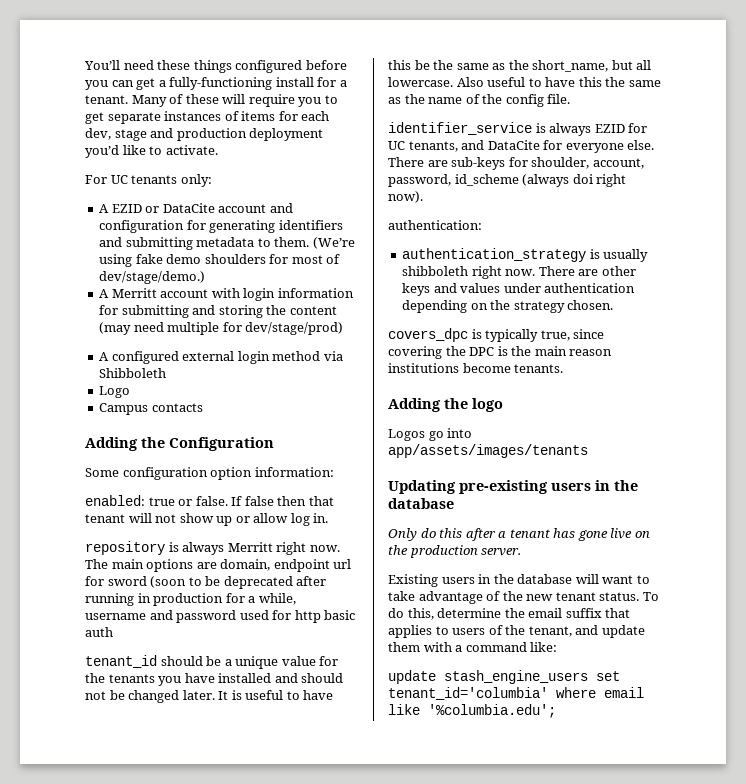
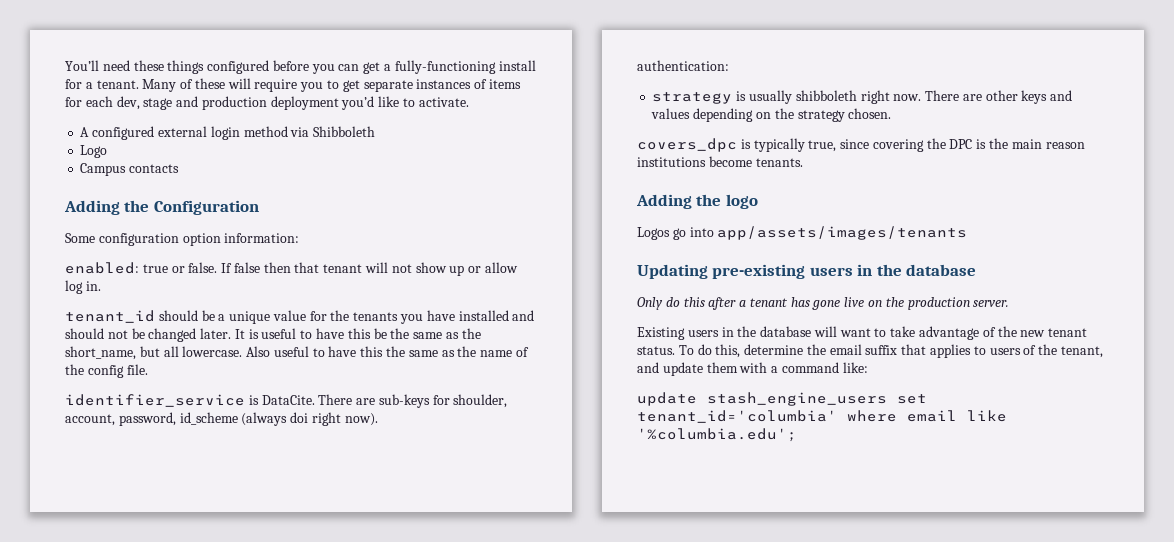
[85,174,212,187] [99,203,293,213] [99,220,343,233] [99,237,355,250] [99,254,341,267] [99,271,206,284] [99,288,354,301] [99,305,337,318] [99,322,344,335] // For UC tenants only: // A EZID or DataCite account and configuration for generating identifiers and submitting metadata to them. (We’re using fake demo shoulders for most of dev/stage/demo.) // A Merritt account with login information for submitting and storing the content (may need multiple for dev/stage/prod) -> (469, 102) none
[85,541,340,555] [85,559,352,572] [85,576,327,589] [85,593,296,606] [85,610,356,623] [85,627,113,637] // repository is always Merritt right now. The main options are domain, endpoint url for sword (soon to be deprecated after running in production for a while, username and password used for http basic auth -> (101, 286) none
[549,123,648,136] [388,140,655,153] always EZID for UC tenants, and DataCite for everyone else. -> [261,395,315,405] DataCite.
[402,248,587,262] authentication_strategy -> [652,92,733,104] strategy
[503,283,636,293] under authentication -> (691, 113) none

